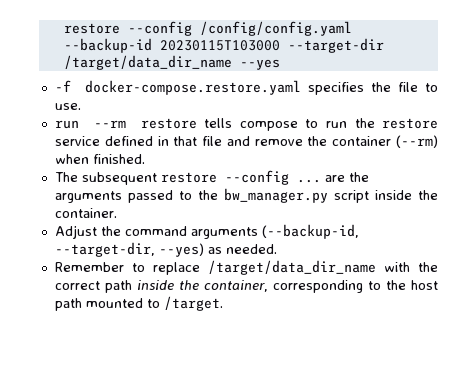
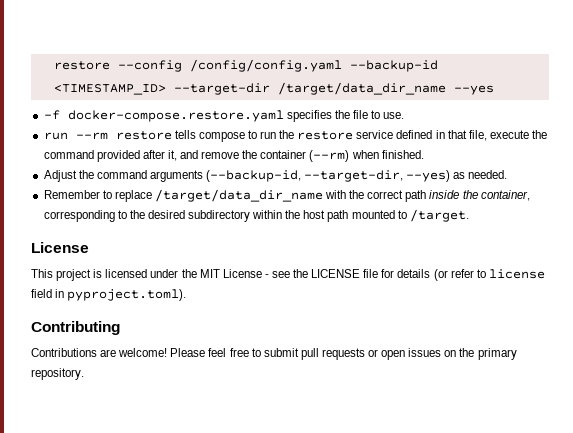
[159,40,280,51] 20230115T103000 -> [53,84,166,95] <TIMESTAMP_ID>
[202,136,223,146] file -> [468,130,548,141] [43,150,177,162] file, execute the command provided after it,
[54,170,369,185] [54,188,439,203] [54,208,117,218] // The subsequent restore --config ... are the arguments passed to the bw_manager.py script inside the container. -> (424, 154) none
(406, 285) none -> [147,210,301,222] desired subdirectory within the
(223, 303) none -> [31,242,89,253] [31,269,545,281] [31,289,187,301] [31,321,120,335] [31,348,517,360] [31,368,84,380] // License // This project is licensed under the MIT License - see the LICENSE file for details (or refer to license field in pyproject.toml). // Contributing // Contributions are welcome! Please feel free to submit pull requests or open issues on the primary repository.

